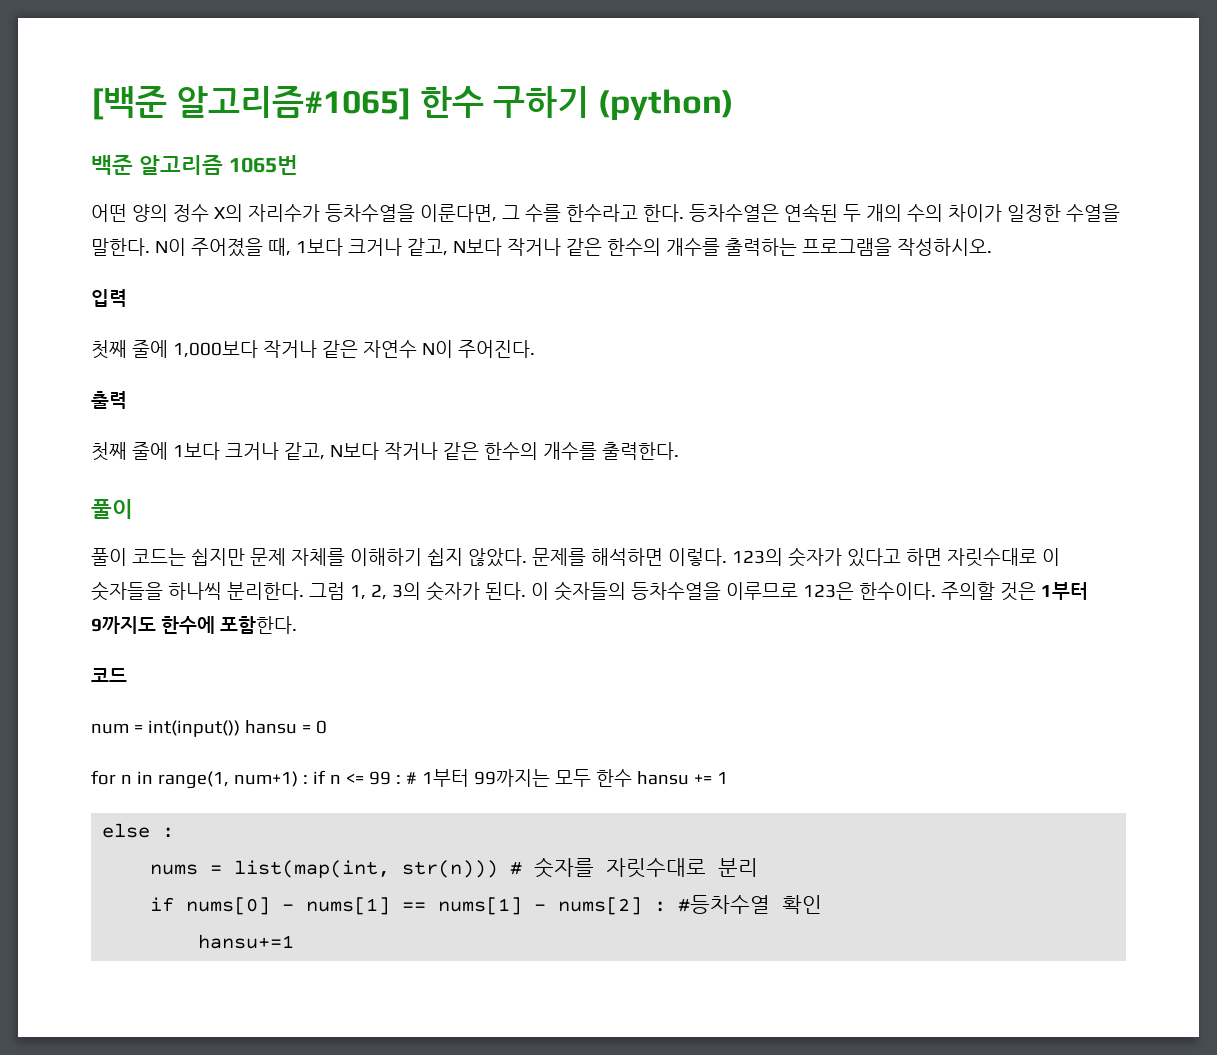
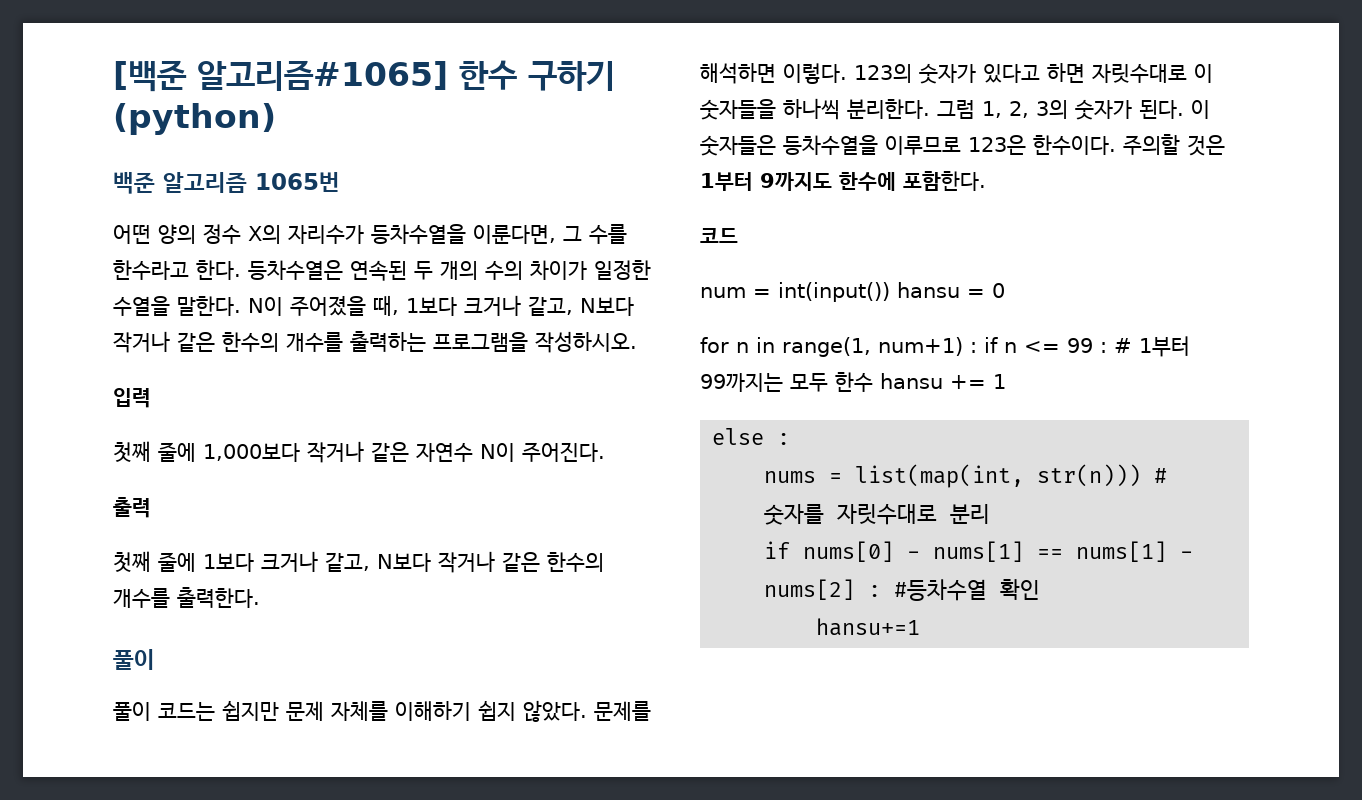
[553,581,626,601] 숫자들의 -> [700,135,776,156] 숫자들은

